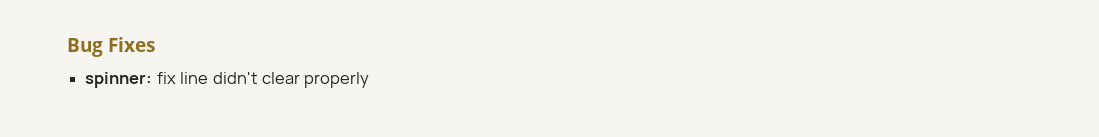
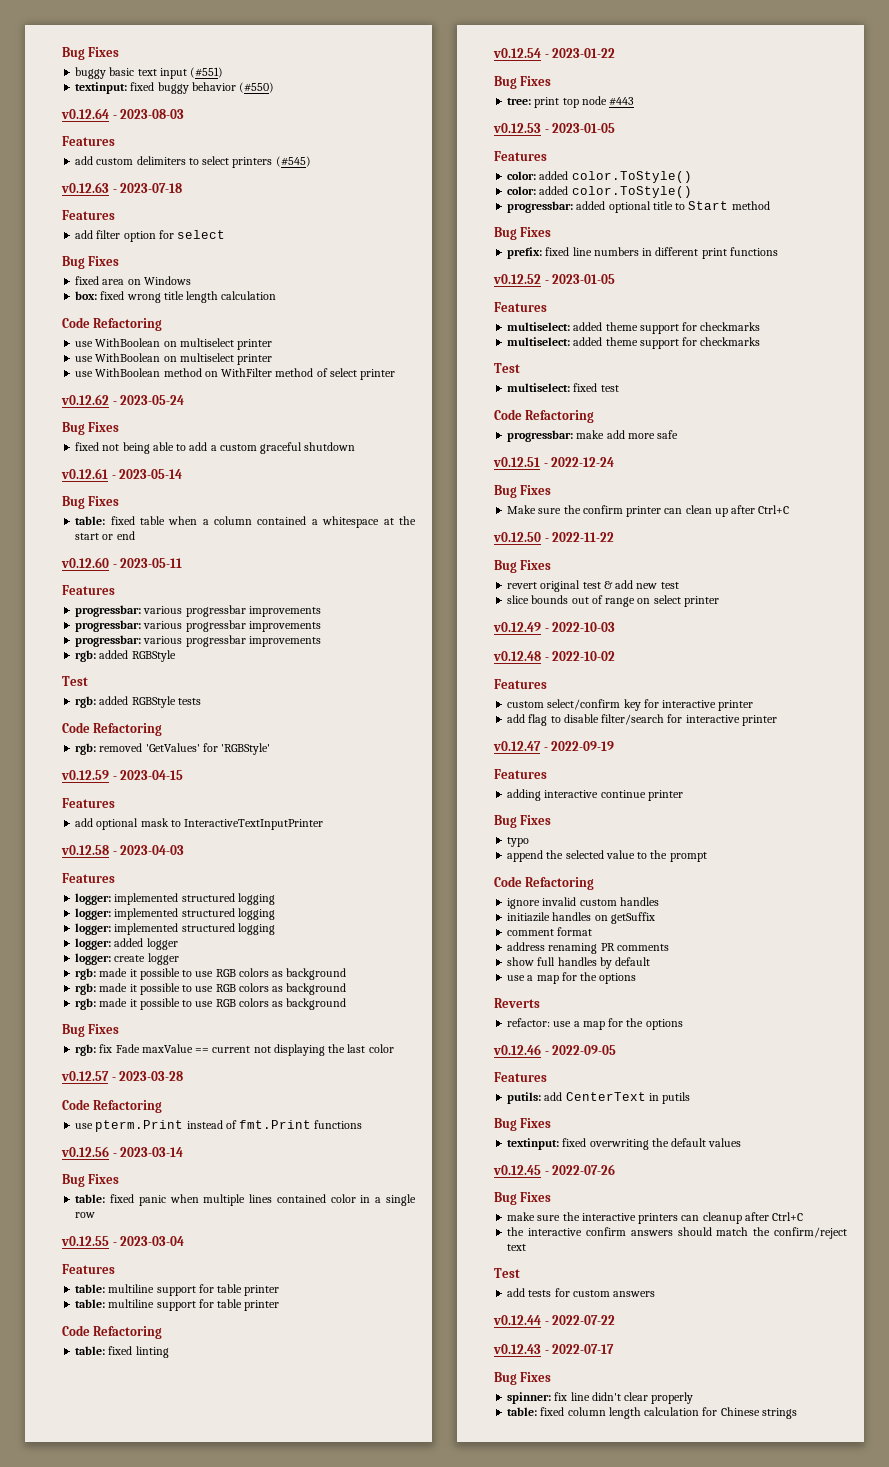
[67,37,155,57] Bug Fixes -> [62,47,120,60] [75,67,224,79] [75,82,275,94] [61,108,185,119] [62,136,115,146] [75,156,311,168] [61,182,183,193] [62,210,115,220] [75,230,226,242] [62,256,120,269] [75,276,191,285] [75,291,277,303] [62,317,163,331] [75,338,273,350] [75,353,273,365] [75,368,396,380] [61,394,185,405] [62,422,120,435] [75,442,356,454] [61,468,183,479] [62,496,120,509] [75,516,416,528] [75,531,135,540] [61,557,183,568] [62,585,115,595] [75,605,321,617] [75,620,321,632] [75,635,321,647] [75,650,176,662] [62,676,88,686] [75,696,201,708] [62,722,163,736] [75,743,271,755] [61,770,184,780] [62,798,115,808] [75,818,324,830] [61,845,185,855] [62,873,115,883] [75,893,275,905] [75,908,275,920] [75,923,275,935] [75,938,178,950] [75,953,179,965] [75,968,347,980] [75,983,347,995] [75,998,347,1010] [62,1024,120,1037] [75,1044,394,1056] [61,1071,184,1081] [62,1099,163,1113] [75,1120,363,1132] [61,1146,184,1157] [62,1174,120,1187] [75,1194,416,1206] [75,1212,96,1218] [61,1236,185,1246] [62,1264,115,1274] [75,1284,280,1296] [75,1299,280,1311] [62,1325,163,1339] [75,1346,169,1358] [493,48,616,58] [494,76,552,89] [507,96,635,108] [493,123,616,133] [494,151,547,161] [507,171,692,183] [507,186,692,198] [507,201,770,213] [494,227,552,240] [507,247,778,259] [493,274,616,284] [494,302,547,312] [507,322,761,334] [507,337,761,349] [494,363,520,373] [507,383,619,392] [494,409,595,423] [507,430,679,442] [493,457,615,467] [494,485,552,498] [507,505,790,517] [493,532,615,542] [494,560,552,573] [507,580,679,592] [507,595,719,607] [493,622,616,632] [493,651,616,661] [494,679,547,689] [507,699,754,711] [507,714,777,726] [493,741,615,751] [494,769,547,779] [507,789,683,801] [494,815,552,828] [507,837,530,847] [507,850,707,862] [494,876,595,890] [507,897,659,909] [507,912,655,924] [507,927,593,936] [507,942,669,954] [507,957,651,969] [507,972,637,984] [494,998,540,1008] [507,1018,683,1030] [493,1044,617,1055] [494,1072,547,1082] [507,1092,691,1104] [494,1118,552,1131] [507,1138,742,1150] [493,1164,616,1175] [494,1192,552,1205] [507,1212,804,1224] [507,1227,847,1239] [507,1244,527,1251] [494,1268,520,1278] [507,1288,656,1297] [493,1315,616,1325] [493,1344,615,1354] [494,1372,552,1385] Bug Fixes // buggy basic text input (#551) // textinput: fixed buggy behavior (#550) // v0.12.64 - 2023-08-03 // Features // add custom delimiters to select printers (#545) // v0.12.63 - 2023-07-18 // Features // add filter option for select // Bug Fixes // fixed area on Windows // box: fixed wrong title length calculation // Code Refactoring // use WithBoolean on multiselect printer // use WithBoolean on multiselect printer // use WithBoolean method on WithFilter method of select printer // v0.12.62 - 2023-05-24 // Bug Fixes // fixed not being able to add a custom graceful shutdown // v0.12.61 - 2023-05-14 // Bug Fixes // table: fixed table when a column contained a whitespace at the start or end // v0.12.60 - 2023-05-11 // Features // progressbar: various progressbar improvements // progressbar: various progressbar improvements // progressbar: various progressbar improvements // rgb: added RGBStyle // Test // rgb: added RGBStyle tests // Code Refactoring // rgb: removed 'GetValues' for 'RGBStyle' // v0.12.59 - 2023-04-15 // Features // add optional mask to InteractiveTextInputPrinter // v0.12.58 - 2023-04-03 // Features // logger: implemented structured logging // logger: implemented structured logging // logger: implemented structured logging // logger: added logger // logger: create logger // rgb: made it possible to use RGB colors as background // rgb: made it possible to use RGB colors as background // rgb: made it possible to use RGB colors as background // Bug Fixes // rgb: fix Fade maxValue == current not displaying the last color // v0.12.57 - 2023-03-28 // Code Refactoring // use pterm.Print instead of fmt.Print functions // v0.12.56 - 2023-03-14 // Bug Fixes // table: fixed panic when multiple lines contained color in a single row // v0.12.55 - 2023-03-04 // Features // table: multiline support for table printer // table: multiline support for table printer // Code Refactoring // table: fixed linting // v0.12.54 - 2023-01-22 // Bug Fixes // tree: print top node #443 // v0.12.53 - 2023-01-05 // Features // color: added color.ToStyle() // color: added color.ToStyle() // progressbar: added optional title to Start method // Bug Fixes // prefix: fixed line numbers in different print functions // v0.12.52 - 2023-01-05 // Features // multiselect: added theme support for checkmarks // multiselect: added theme support for checkmarks // Test // multiselect: fixed test // Code Refactoring // progressbar: make add more safe // v0.12.51 - 2022-12-24 // Bug Fixes // Make sure the confirm printer can clean up after Ctrl+C // v0.12.50 - 2022-11-22 // Bug Fixes // revert original test & add new test // slice bounds out of range on select printer // v0.12.49 - 2022-10-03 // v0.12.48 - 2022-10-02 // Features // custom select/confirm key for interactive printer // add flag to disable filter/search for interactive printer // v0.12.47 - 2022-09-19 // Features // adding interactive continue printer // Bug Fixes // typo // append the selected value to the prompt // Code Refactoring // ignore invalid custom handles // initiazile handles on getSuffix // comment format // address renaming PR comments // show full handles by default // use a map for the options // Reverts // refactor: use a map for the options // v0.12.46 - 2022-09-05 // Features // putils: add CenterText in putils // Bug Fixes // textinput: fixed overwriting the default values // v0.12.45 - 2022-07-26 // Bug Fixes // make sure the interactive printers can cleanup after Ctrl+C // the interactive confirm answers should match the confirm/reject text // Test // add tests for custom answers // v0.12.44 - 2022-07-22 // v0.12.43 - 2022-07-17 // Bug Fixes
(370, 80) none -> [507,1407,797,1419] // table: fixed column length calculation for Chinese strings

